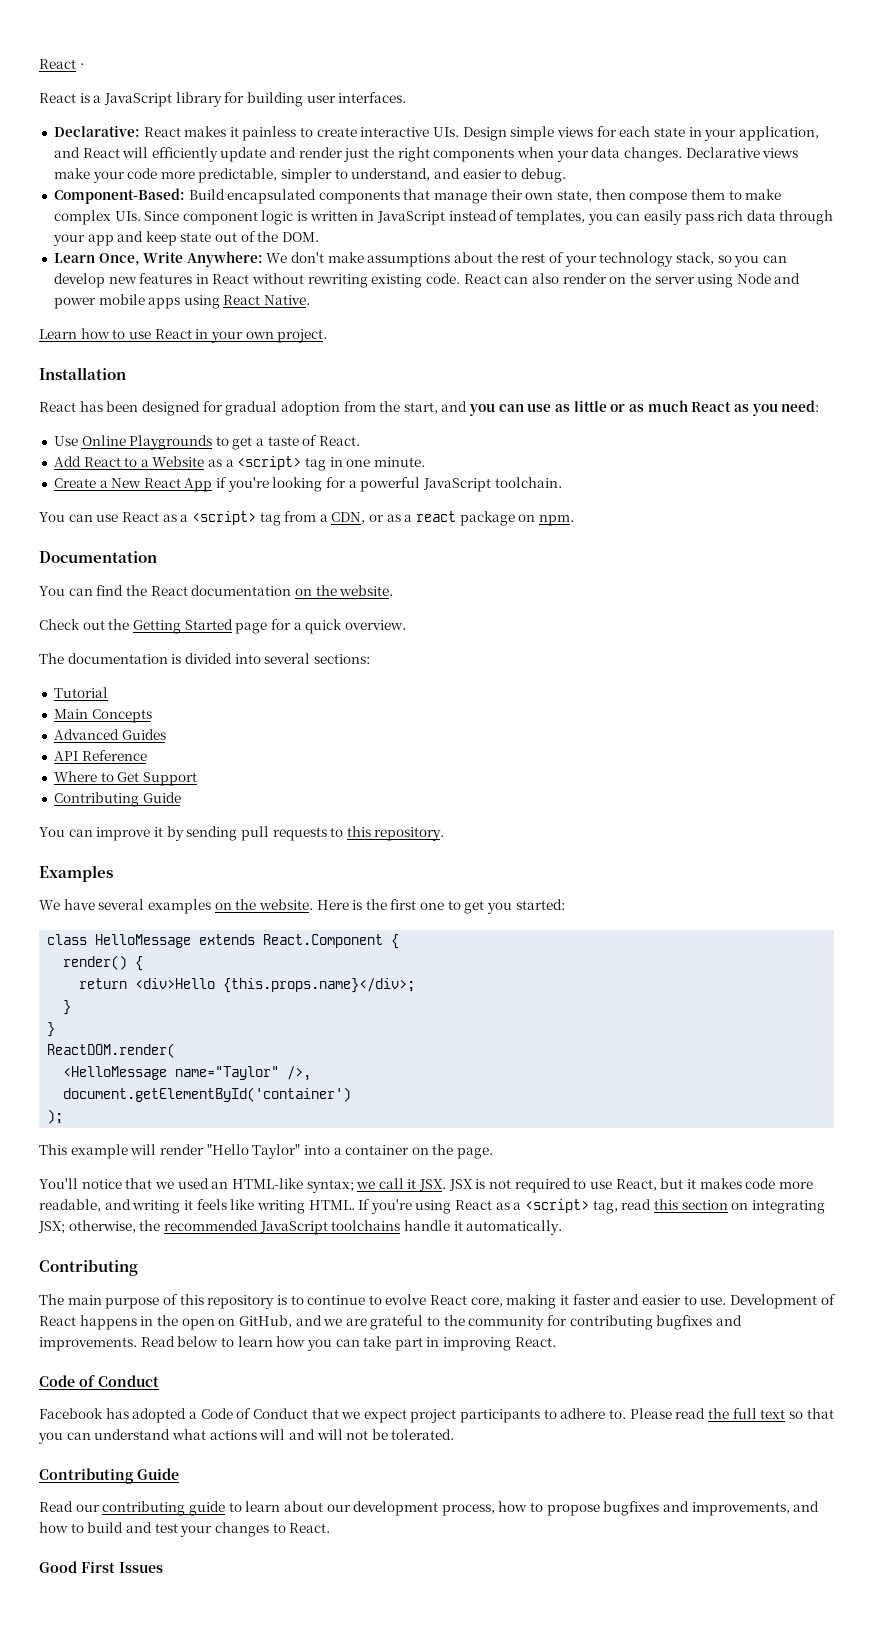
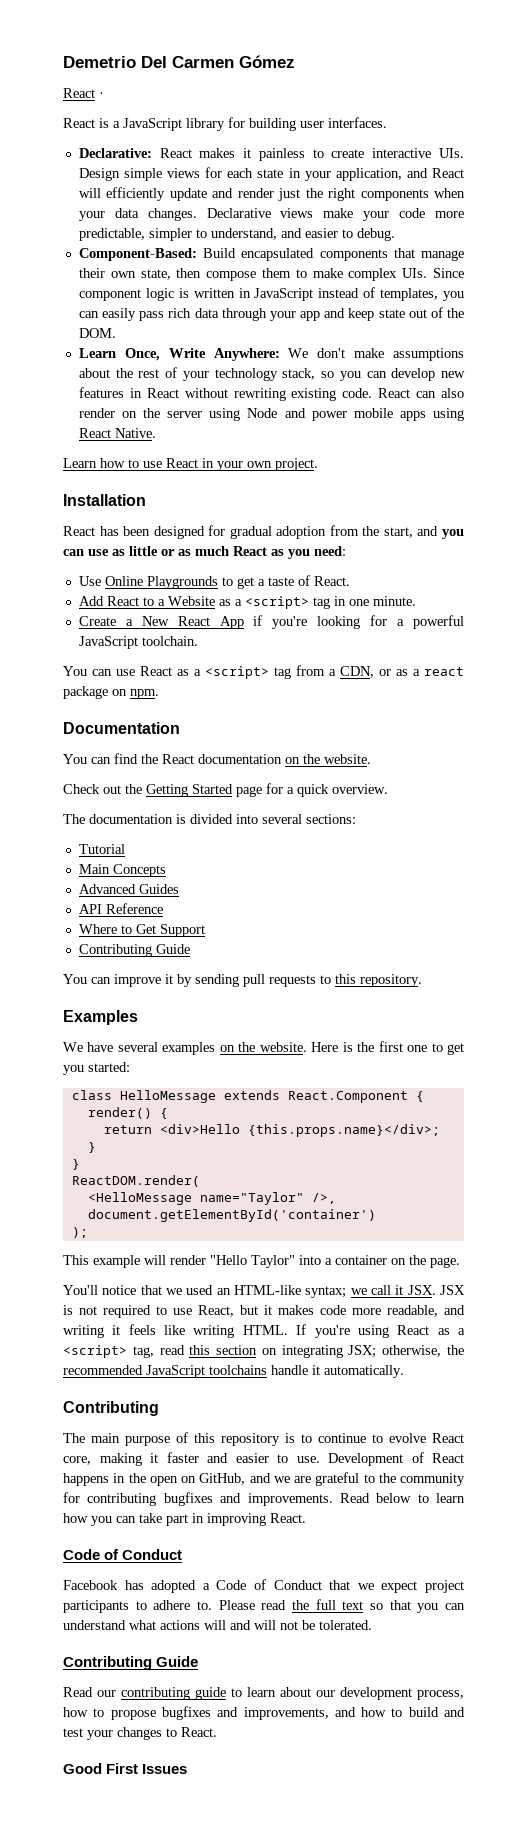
(39, 64) none -> [63,55,295,68] Demetrio Del Carmen Gómez //

